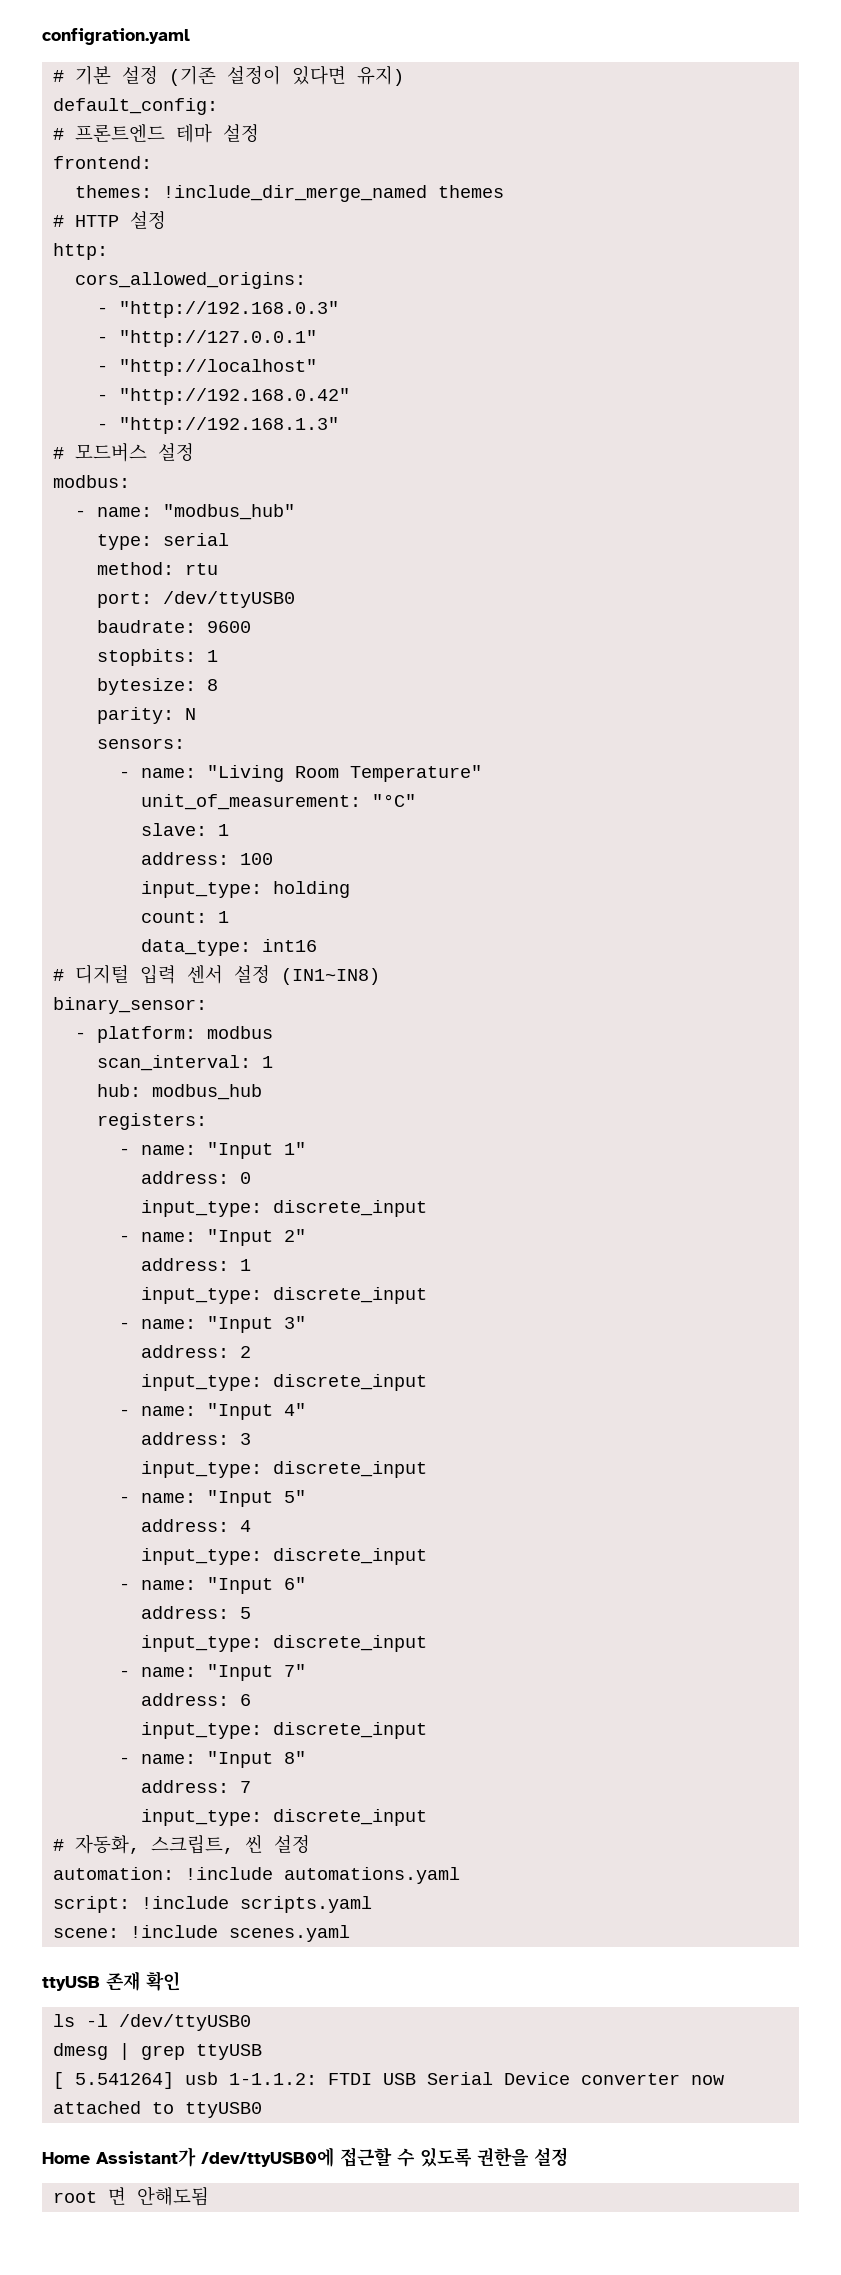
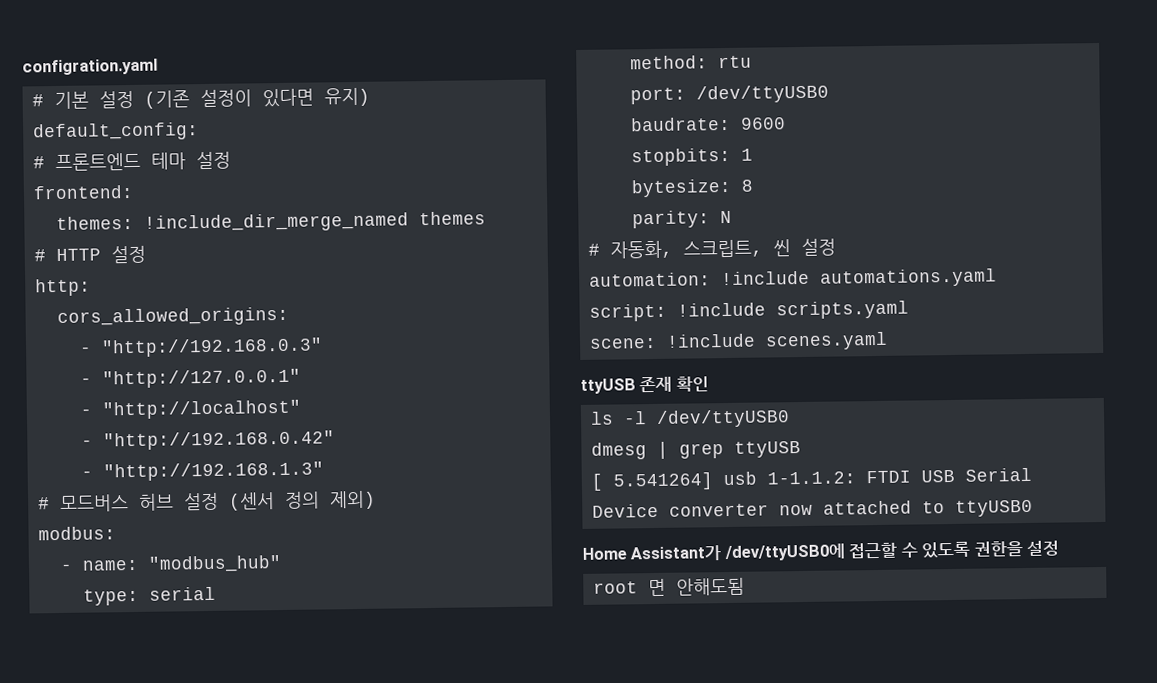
[157,443,194,462] 설정 -> [138,490,376,511] 허브 설정 (센서 정의 제외)
[96,738,185,749] [118,765,482,782] [140,794,416,810] [140,823,229,836] [140,852,273,865] [140,881,350,898] [140,911,229,923] [140,939,317,956] [52,964,380,985] [52,997,207,1014] [74,1026,273,1043] [96,1055,273,1071] [96,1084,262,1100] [96,1113,207,1130] [118,1142,306,1159] [140,1171,251,1184] [140,1200,427,1217] [118,1229,306,1246] [140,1258,251,1271] [140,1287,427,1304] [118,1316,306,1333] [140,1345,251,1358] [140,1374,427,1391] [118,1403,306,1420] [140,1432,251,1445] [140,1461,427,1478] [118,1490,306,1507] [140,1519,251,1532] [140,1548,427,1565] [118,1577,306,1594] [140,1606,251,1619] [140,1635,427,1652] [118,1664,306,1681] [140,1693,251,1706] [140,1722,427,1739] [118,1751,306,1768] [140,1780,251,1793] [140,1809,427,1826] // sensors: // - name: "Living Room Temperature" // unit_of_measurement: "°C" // slave: 1 // address: 100 // input_type: holding // count: 1 // data_type: int16 // # 디지털 입력 센서 설정 (IN1~IN8) // binary_sensor: // - platform: modbus // scan_interval: 1 // hub: modbus_hub // registers: // - name: "Input 1" // address: 0 // input_type: discrete_input // - name: "Input 2" // address: 1 // input_type: discrete_input // - name: "Input 3" // address: 2 // input_type: discrete_input // - name: "Input 4" // address: 3 // input_type: discrete_input // - name: "Input 5" // address: 4 // input_type: discrete_input // - name: "Input 6" // address: 5 // input_type: discrete_input // - name: "Input 7" // address: 6 // input_type: discrete_input // - name: "Input 8" // address: 7 // input_type: discrete_input -> (732, 217) none

